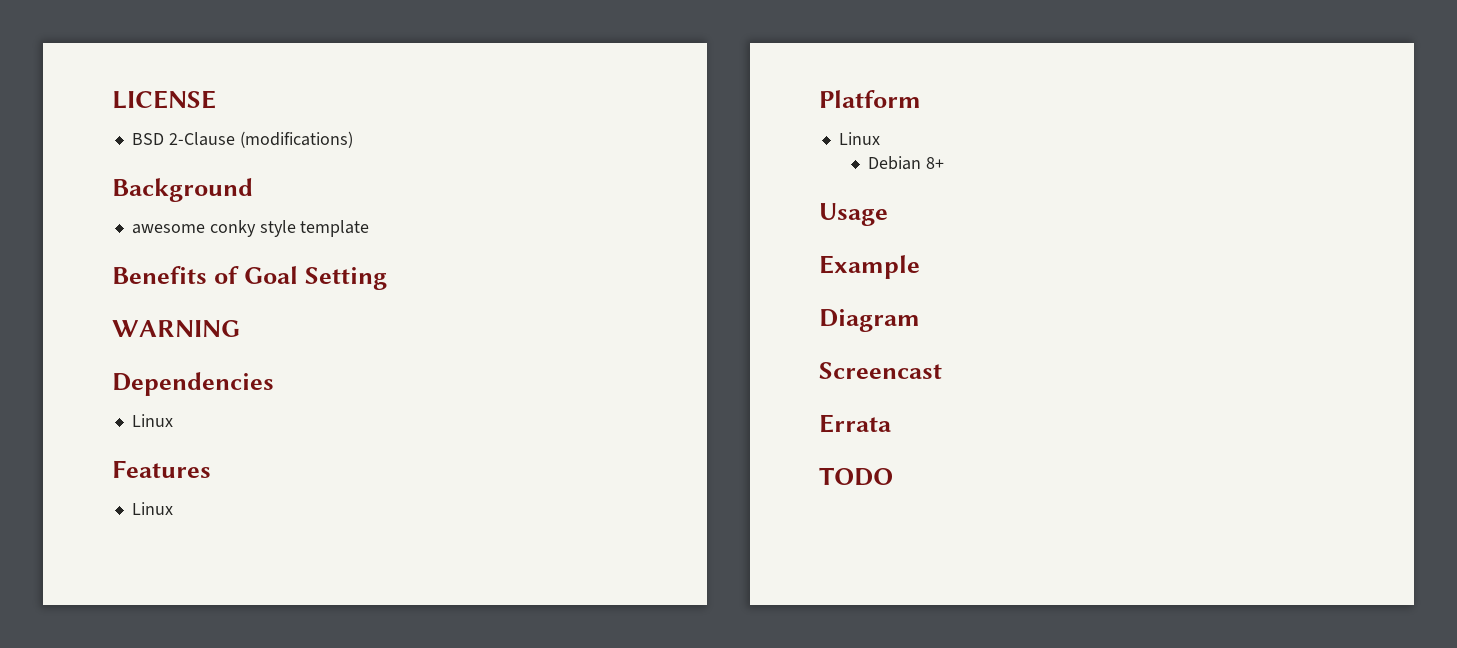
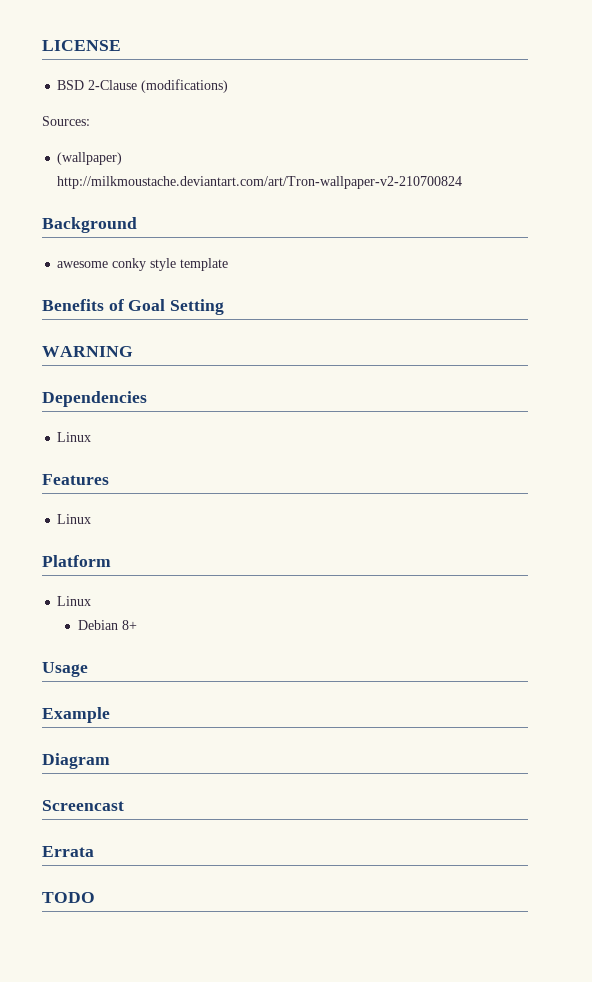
(353, 139) none -> [42,116,90,126] [57,152,123,165] [57,176,463,189] // Sources: // (wallpaper) http://milkmoustache.deviantart.com/art/Tron-wallpaper-v2-210700824

